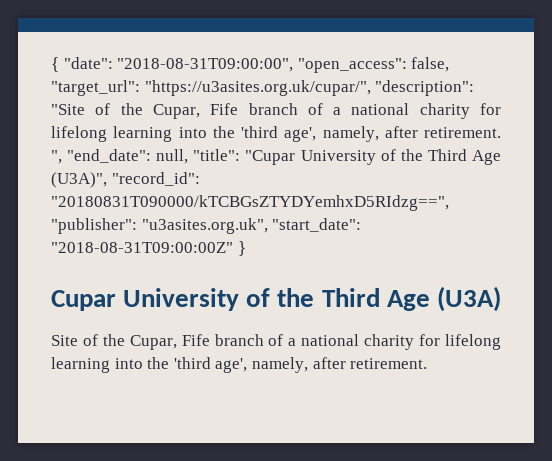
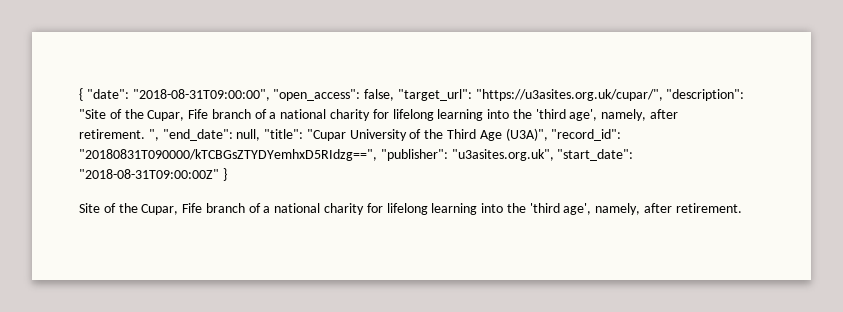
[51,286,501,312] // Cupar University of the Third Age (U3A) -> (227, 174) none

